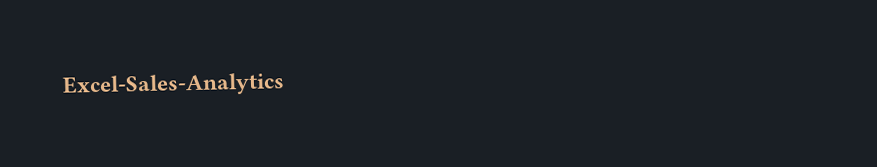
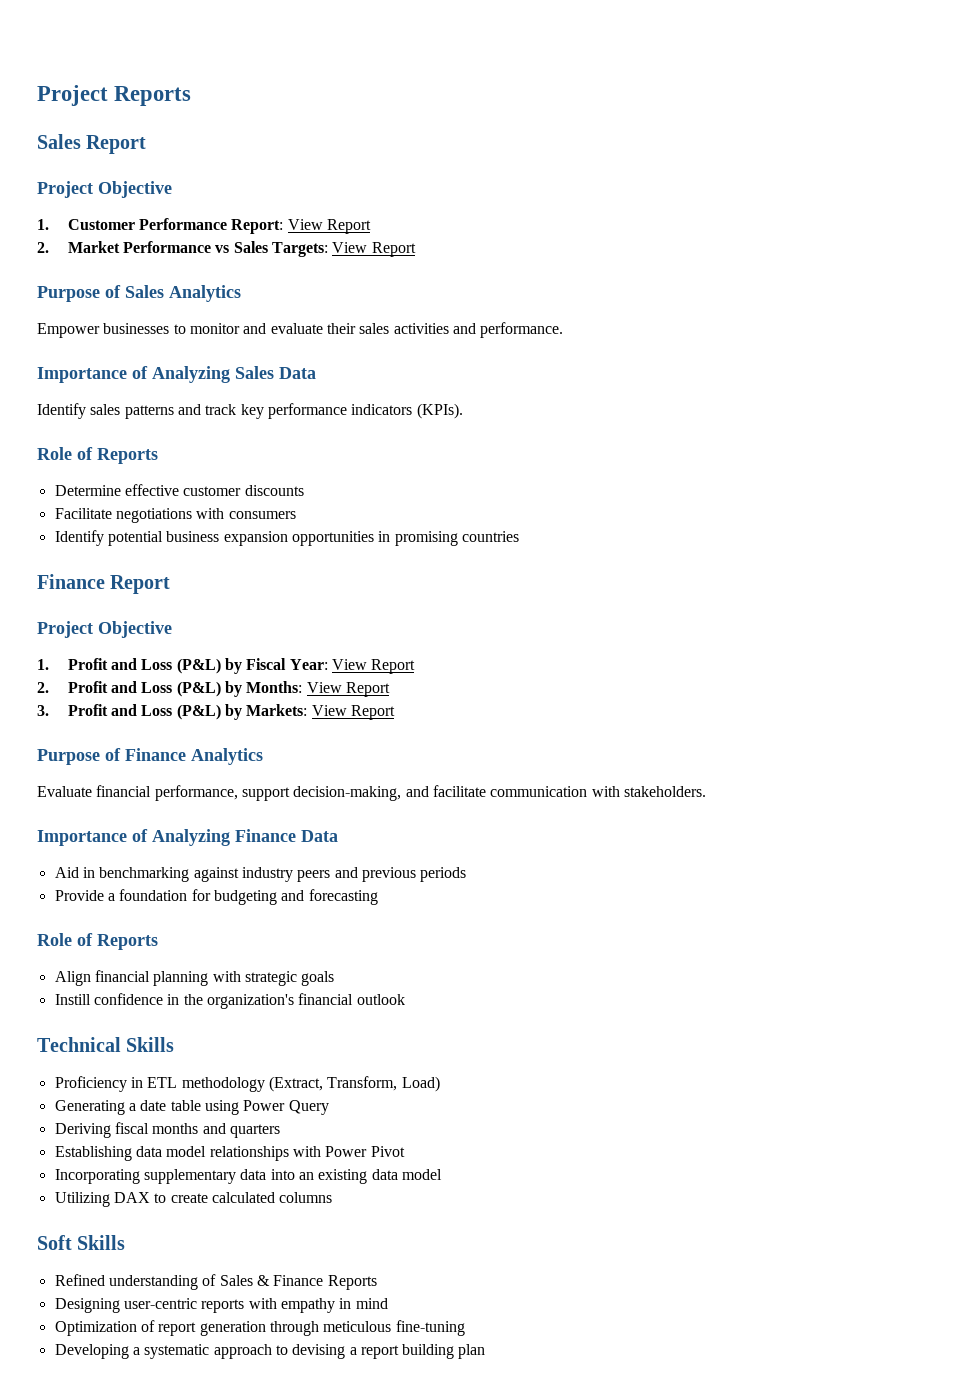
[62,72,285,98] Excel-Sales-Analytics -> [37,85,192,106] [37,134,147,154] [37,181,172,198] [37,218,372,234] [37,241,416,257] [37,285,241,302] [37,322,564,338] [37,366,316,383] [37,403,463,419] [37,447,158,464] [54,484,304,496] [54,508,296,523] [54,530,519,546] [37,574,171,594] [37,621,172,638] [37,658,416,674] [37,681,391,697] [37,704,396,720] [37,748,263,765] [37,785,706,801] [37,829,338,846] [54,867,467,882] [54,889,378,905] [37,933,158,950] [54,970,335,986] [54,993,405,1009] [37,1037,175,1052] [54,1076,440,1092] [54,1100,329,1115] [54,1122,280,1138] [54,1146,405,1161] [54,1169,442,1184] [54,1192,333,1207] [37,1235,126,1250] [54,1274,377,1290] [54,1298,388,1313] [54,1320,465,1336] [54,1344,486,1359] Project Reports // Sales Report // Project Objective // 1. Customer Performance Report: View Report // 2. Market Performance vs Sales Targets: View Report // Purpose of Sales Analytics // Empower businesses to monitor and evaluate their sales activities and performance. // Importance of Analyzing Sales Data // Identify sales patterns and track key performance indicators (KPIs). // Role of Reports // Determine effective customer discounts // Facilitate negotiations with consumers // Identify potential business expansion opportunities in promising countries // Finance Report // Project Objective // 1. Profit and Loss (P&L) by Fiscal Year: View Report // 2. Profit and Loss (P&L) by Months: View Report // 3. Profit and Loss (P&L) by Markets: View Report // Purpose of Finance Analytics // Evaluate financial performance, support decision-making, and facilitate communication with stakeholders. // Importance of Analyzing Finance Data // Aid in benchmarking against industry peers and previous periods // Provide a foundation for budgeting and forecasting // Role of Reports // Align financial planning with strategic goals // Instill confidence in the organization's financial outlook // Technical Skills // Proficiency in ETL methodology (Extract, Transform, Load) // Generating a date table using Power Query // Deriving fiscal months and quarters // Establishing data model relationships with Power Pivot // Incorporating supplementary data into an existing data model // Utilizing DAX to create calculated columns // Soft Skills // Refined understanding of Sales & Finance Reports // Designing user-centric reports with empathy in mind // Optimization of report generation through meticulous fine-tuning // Developing a systematic approach to devising a report building plan

